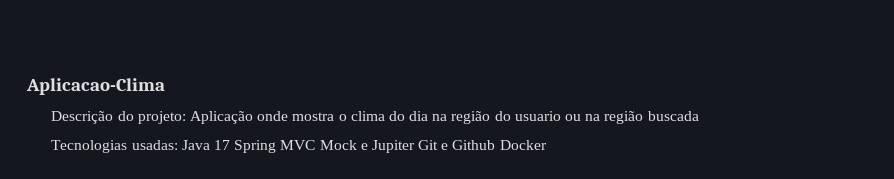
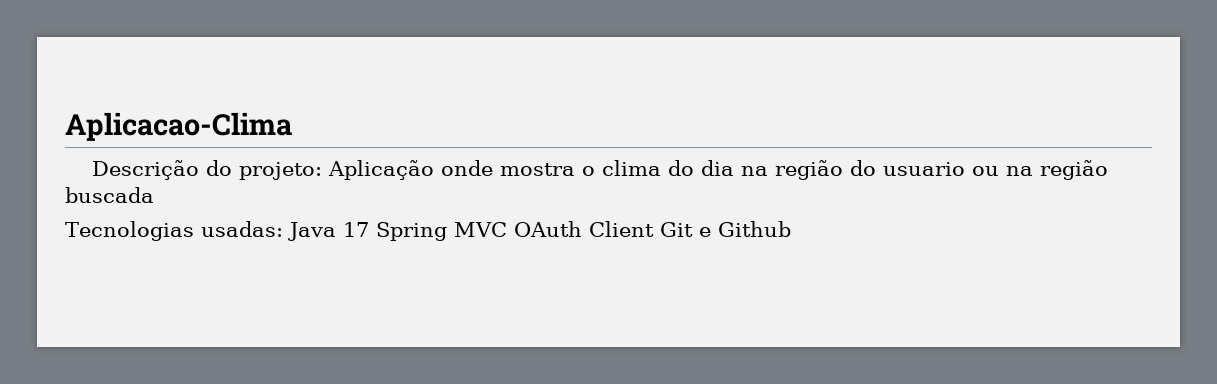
[319,140,415,153] Mock e Jupiter -> [513,221,654,237] OAuth Client
[499,140,547,150] Docker -> (791, 229) none

